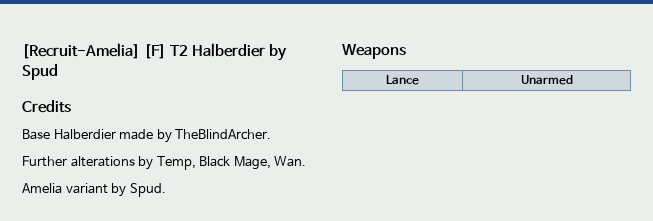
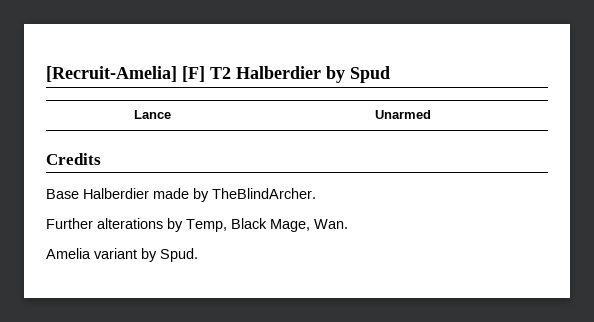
(58, 72) none -> [133,110,171,119] [374,110,431,119] // Lance | Unarmed
[342,44,406,59] [386,75,419,85] [520,75,573,85] // Weapons // Lance | Unarmed -> (198, 255) none

